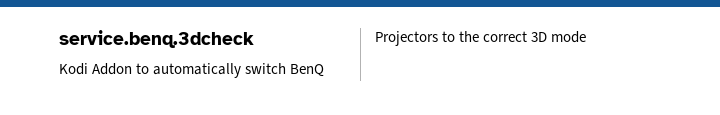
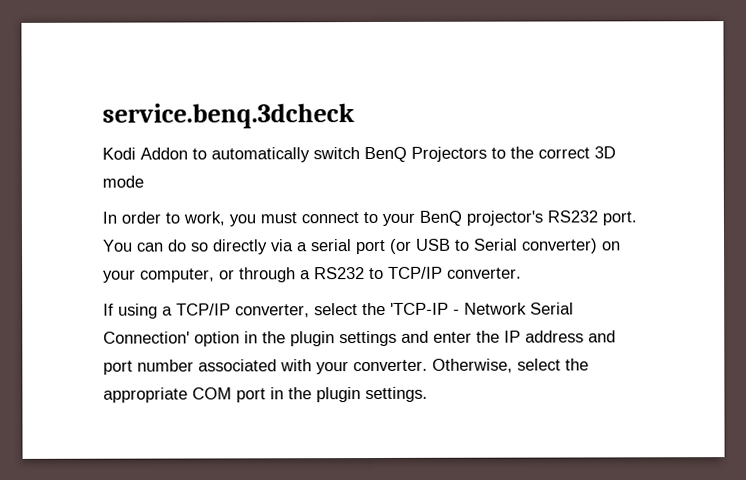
(587, 37) none -> [102,210,637,227] [102,238,621,255] [103,266,522,283] [103,302,574,319] [103,330,616,347] [103,358,589,375] [103,386,428,403] // In order to work, you must connect to your BenQ projector's RS232 port. You can do so directly via a serial port (or USB to Serial converter) on your computer, or through a RS232 to TCP/IP converter. // If using a TCP/IP converter, select the 'TCP-IP - Network Serial Connection' option in the plugin settings and enter the IP address and port number associated with your converter. Otherwise, select the appropriate COM port in the plugin settings.

